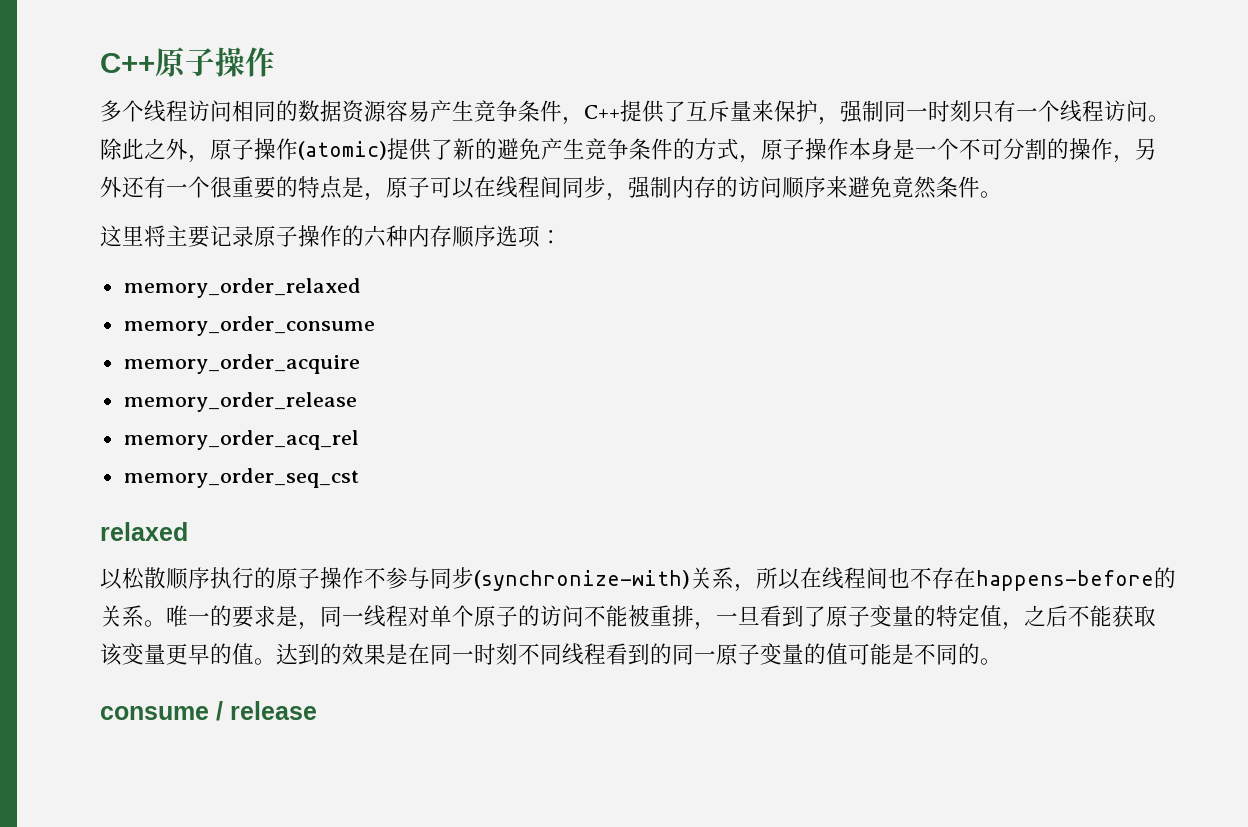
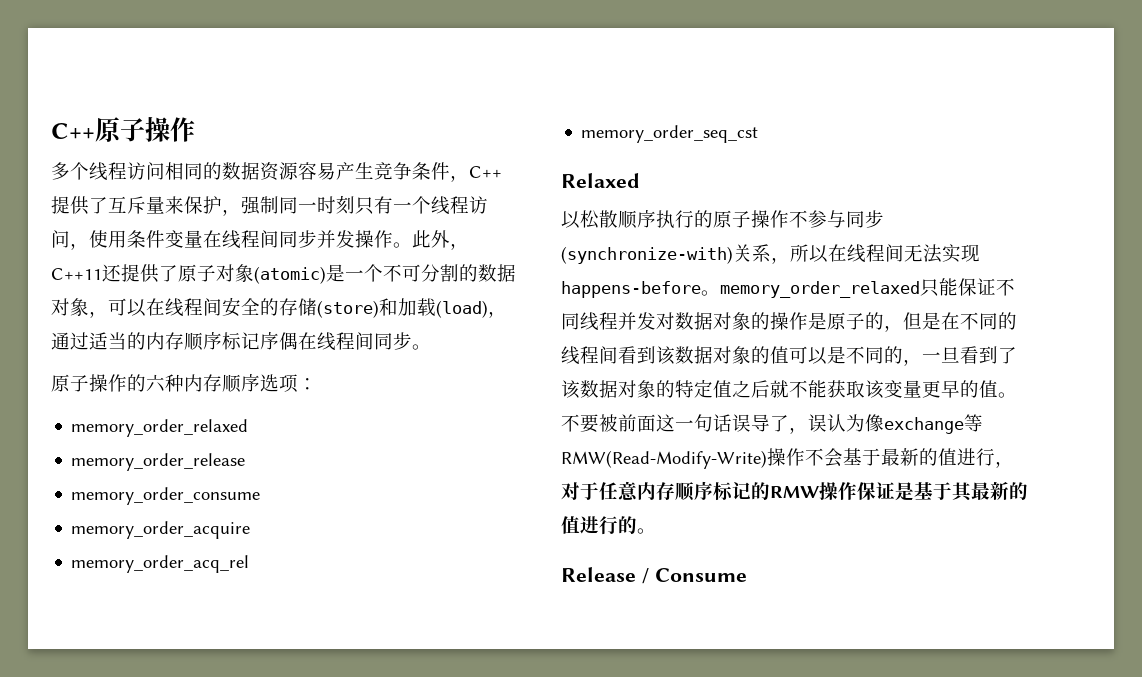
[1148,115,1170,122] [100,138,1157,163] [100,176,1002,201] [100,225,254,248] 。除此之外，原子操作(atomic)提供了新的避免产生竞争条件的方式，原子操作本身是一个不可分割的操作，另外还有一个很重要的特点是，原子可以在线程间同步，强制内存的访问顺序来避免竟然条件。 // 这里将主要记录 -> [70,230,469,250] [51,264,516,284] [51,297,507,318] [51,332,431,351] ，使用条件变量在线程间同步并发操作。此外，C++11还提供了原子对象(atomic)是一个不可分割的数据对象，可以在线程间安全的存储(store)和加载(load)，通过适当的内存顺序标记序偶在线程间同步。 //
(361, 288) none -> [71,453,246,471] // memory_order_release
[123,392,357,412] // memory_order_release -> (251, 530) none
[100,522,188,541] relaxed -> [561,173,640,188] Relaxed
[888,567,1176,591] [100,605,694,630] 也不存在happens-before的关系。唯一的要求是，同一线程对单个原子的访问不能被重排 -> [904,244,980,263] [561,278,1015,298] [561,312,1017,332] [561,346,903,365] 无法实现happens-before。memory_order_relaxed只能保证不同线程并发对数据对象的操作是原子的，但是在不同的线程间看到该数据对象的值可以是不同的
[826,605,914,627] 原子变量 -> [561,380,656,399] 该数据对象
[1002,605,1068,630] ，之后 -> [732,380,789,398] 之后就
[276,643,1002,665] [100,701,317,721] 达到的效果是在同一时刻不同线程看到的同一原子变量的值可能是不同的。 // consume / release -> [561,414,983,434] [561,448,1014,469] [561,481,1028,502] [561,516,656,535] [561,567,747,584] 不要被前面这一句话误导了，误认为像exchange等RMW(Read-Modify-Write)操作不会基于最新的值进行，对于任意内存顺序标记的RMW操作保证是基于其最新的值进行的。 // Release / Consume

